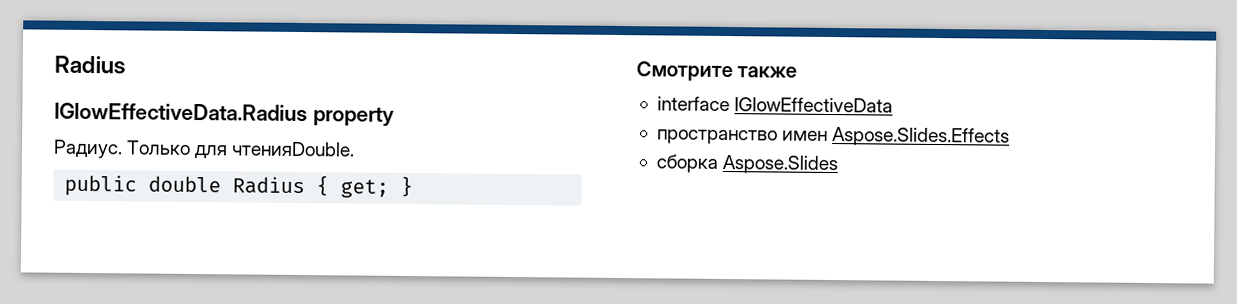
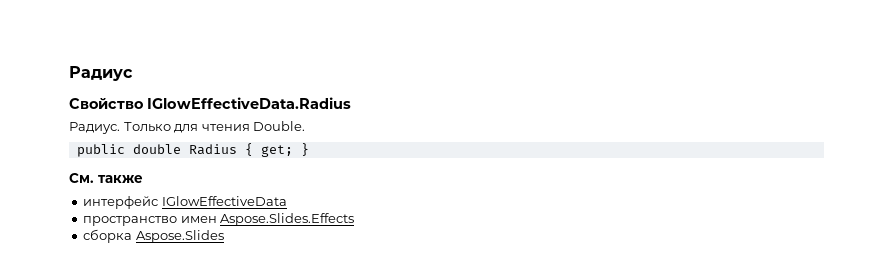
[54,55,126,75] Radius // -> [69,66,133,81] [69,98,144,109] Радиус // Свойство
[312,107,395,127] property -> (351, 103) none
[231,141,356,157] чтенияDouble. -> [201,121,306,131] чтения Double.
[636,61,733,82] Смотрите -> [69,173,94,183] См.
[656,96,730,112] interface -> [83,196,159,209] интерфейс

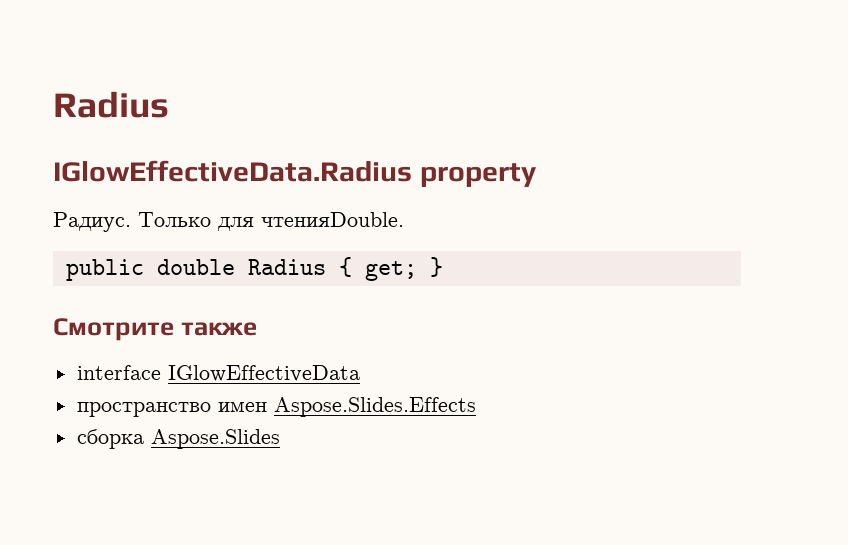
[69,66,133,81] [69,98,144,109] Радиус // Свойство -> [53,91,169,118] Radius //
(351, 103) none -> [419,163,536,187] property
[201,121,306,131] чтения Double. -> [261,212,404,227] чтенияDouble.
[69,173,94,183] См. -> [53,318,174,341] Смотрите
[83,196,159,209] интерфейс -> [76,365,161,380] interface

